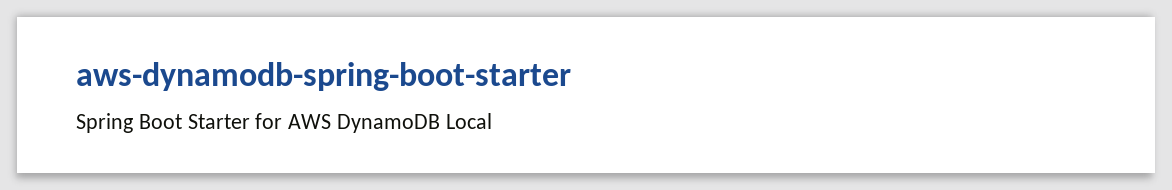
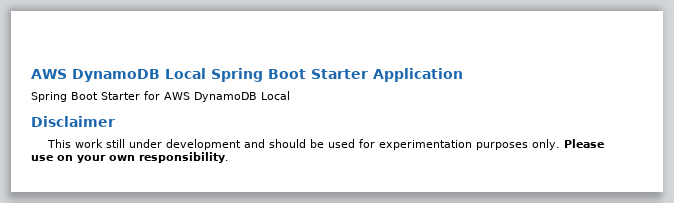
[76,62,571,91] aws-dynamodb-spring-boot-starter -> [31,68,463,82] AWS DynamoDB Local Spring Boot Starter Application
(492, 121) none -> [31,116,115,127] [46,139,604,150] [31,152,229,163] // Disclaimer // This work still under development and should be used for experimentation purposes only. Please use on your own responsibility.

